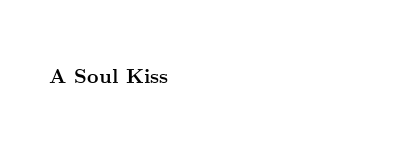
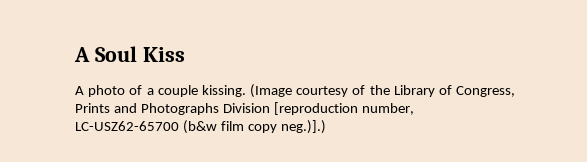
(168, 76) none -> [75,84,515,98] [75,102,414,115] [75,120,326,134] // A photo of a couple kissing. (Image courtesy of the Library of Congress, Prints and Photographs Division [reproduction number, LC-USZ62-65700 (b&w film copy neg.)].)

